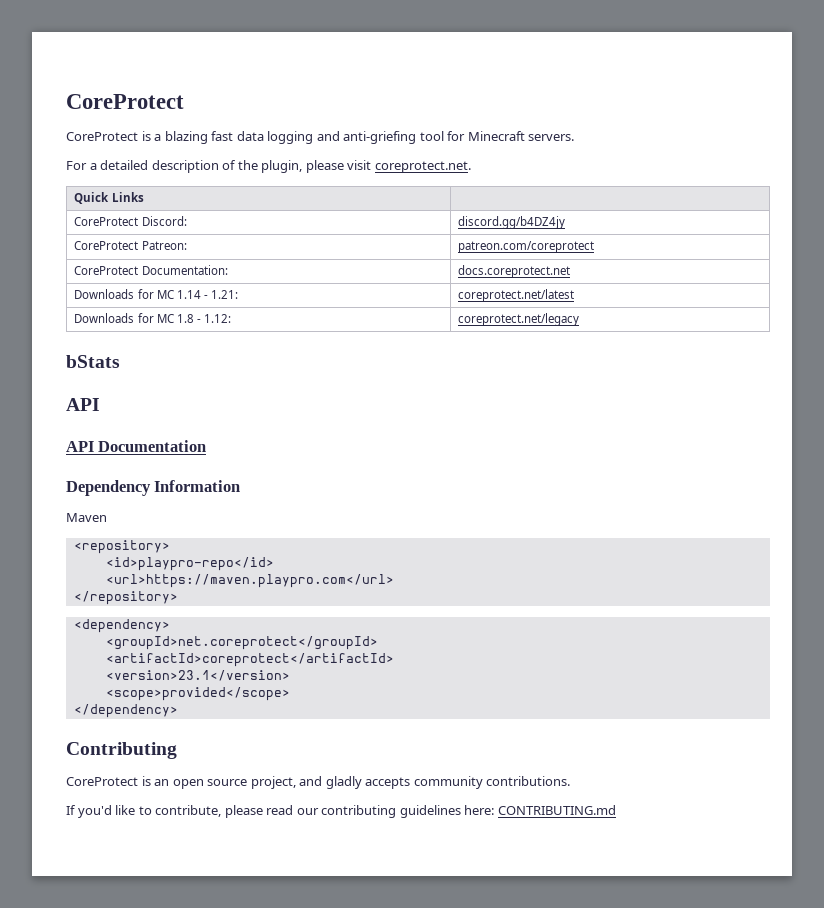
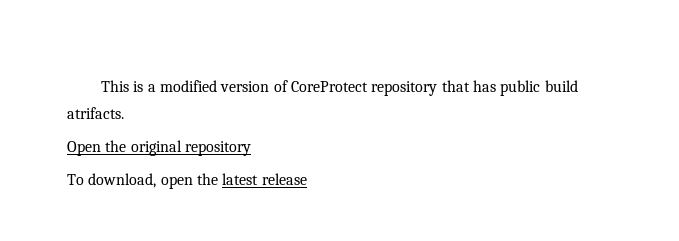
[66,94,184,109] [66,131,575,144] [66,160,471,173] [74,192,144,204] [74,216,187,226] [458,216,566,229] [74,241,187,250] [458,241,595,253] [74,265,228,275] [458,265,571,278] [74,289,238,299] [458,289,575,302] [74,313,231,323] [458,313,580,326] [66,355,120,368] [66,398,100,411] [66,440,207,452] [66,480,241,496] [66,513,107,522] [73,540,170,554] [105,557,274,571] [105,574,394,588] [73,591,178,605] [73,619,170,633] [105,636,378,650] [105,653,394,667] [105,670,290,681] [105,687,290,701] [73,704,178,718] [66,742,177,759] [66,776,571,789] [66,805,616,818] CoreProtect // CoreProtect is a blazing fast data logging and anti-griefing tool for Minecraft servers. // For a detailed description of the plugin, please visit coreprotect.net. // Quick Links | // CoreProtect Discord: | discord.gg/b4DZ4jy // CoreProtect Patreon: | patreon.com/coreprotect // CoreProtect Documentation: | docs.coreprotect.net // Downloads for MC 1.14 - 1.21: | coreprotect.net/latest // Downloads for MC 1.8 - 1.12: | coreprotect.net/legacy // bStats // API // API Documentation // Dependency Information // Maven // <repository> // <id>playpro-repo</id> // <url>https://maven.playpro.com</url> // </repository> // <dependency> // <groupId>net.coreprotect</groupId> // <artifactId>coreprotect</artifactId> // <version>23.1</version> // <scope>provided</scope> // </dependency> // Contributing // CoreProtect is an open source project, and gladly accepts community contributions. // If you'd like to contribute, please read our contributing guidelines here: CONTRIBUTING.md -> [101,80,578,96] [67,107,124,119] [67,140,251,156] [67,173,307,189] This is a modified version of CoreProtect repository that has public build atrifacts. // Open the original repository // To download, open the latest release

